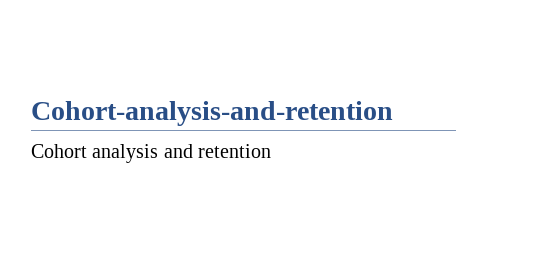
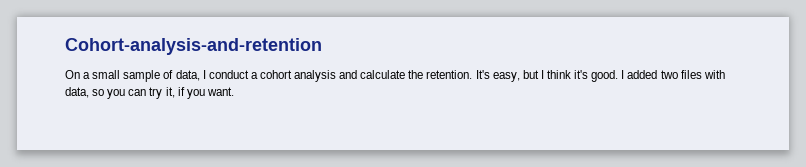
[31,144,272,163] Cohort analysis and retention -> [65,70,725,82] [65,87,234,99] On a small sample of data, I conduct a cohort analysis and calculate the retention. It's easy, but I think it's good. I added two files with data, so you can try it, if you want.

